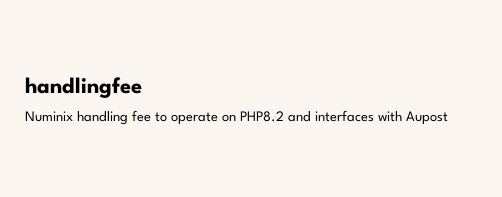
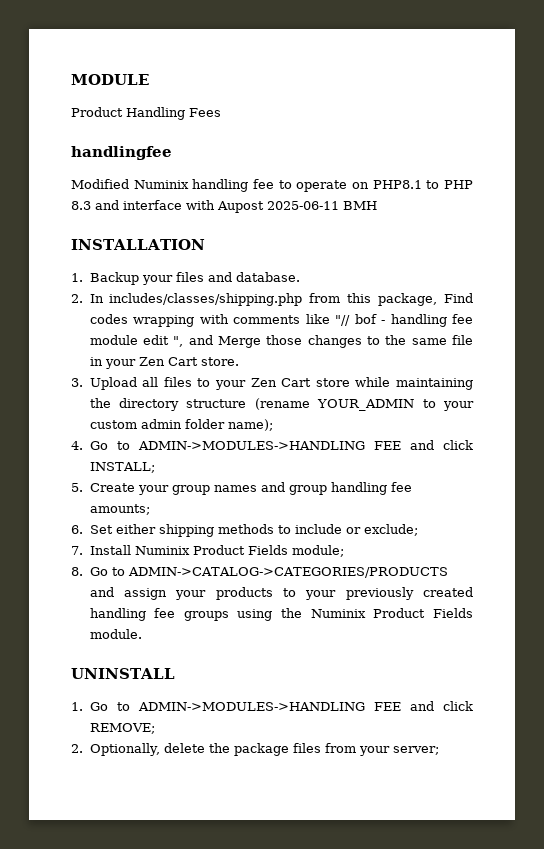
(25, 87) none -> [71,74,149,85] [71,107,221,120] MODULE // Product Handling Fees //
(142, 87) none -> [71,179,129,189] Modified
[240,110,448,125] PHP8.2 and interfaces with Aupost -> [372,180,473,189] [71,200,377,213] [71,239,205,250] [71,272,300,285] [71,293,473,306] [89,314,473,327] [89,335,474,348] [89,357,239,369] [71,377,473,390] [89,398,474,411] [89,419,273,431] [71,440,474,450] [89,462,155,473] [71,482,412,495] [89,504,150,515] [71,524,418,537] [71,545,344,557] [71,567,448,578] [89,587,473,600] [89,608,473,621] [89,629,142,639] [71,668,175,679] [71,701,474,711] [89,723,155,734] [71,743,440,756] PHP8.1 to PHP 8.3 and interface with Aupost 2025-06-11 BMH // INSTALLATION // 1. Backup your files and database. // 2. In includes/classes/shipping.php from this package, Find codes wrapping with comments like "// bof - handling fee module edit ", and Merge those changes to the same file in your Zen Cart store. // 3. Upload all files to your Zen Cart store while maintaining the directory structure (rename YOUR_ADMIN to your custom admin folder name); // 4. Go to ADMIN->MODULES->HANDLING FEE and click INSTALL; // 5. Create your group names and group handling fee amounts; // 6. Set either shipping methods to include or exclude; // 7. Install Numinix Product Fields module; // 8. Go to ADMIN->CATALOG->CATEGORIES/PRODUCTS and assign your products to your previously created handling fee groups using the Numinix Product Fields module. // UNINSTALL // 1. Go to ADMIN->MODULES->HANDLING FEE and click REMOVE; // 2. Optionally, delete the package files from your server;

